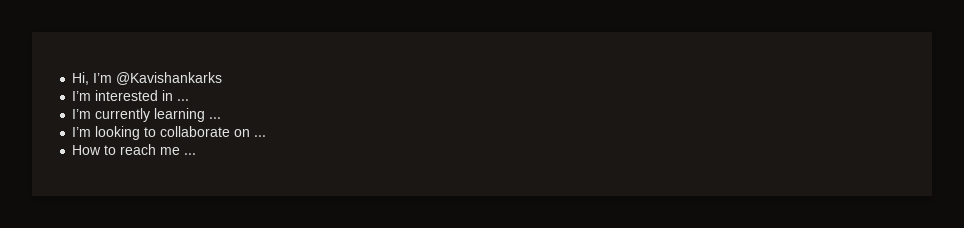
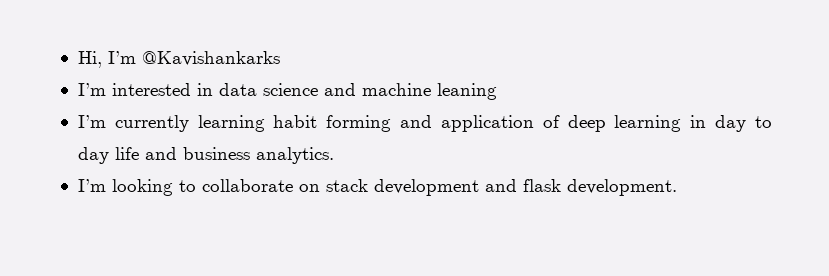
[177,99,190,101] [72,108,222,122] ... // I’m currently learning ... -> [218,83,497,100] [77,115,773,132] [77,147,334,164] data science and machine leaning // I’m currently learning habit forming and application of deep learning in day to day life and business analytics.
[254,135,267,137] [72,144,197,155] ... // How to reach me ... -> [325,179,677,196] stack development and flask development.

